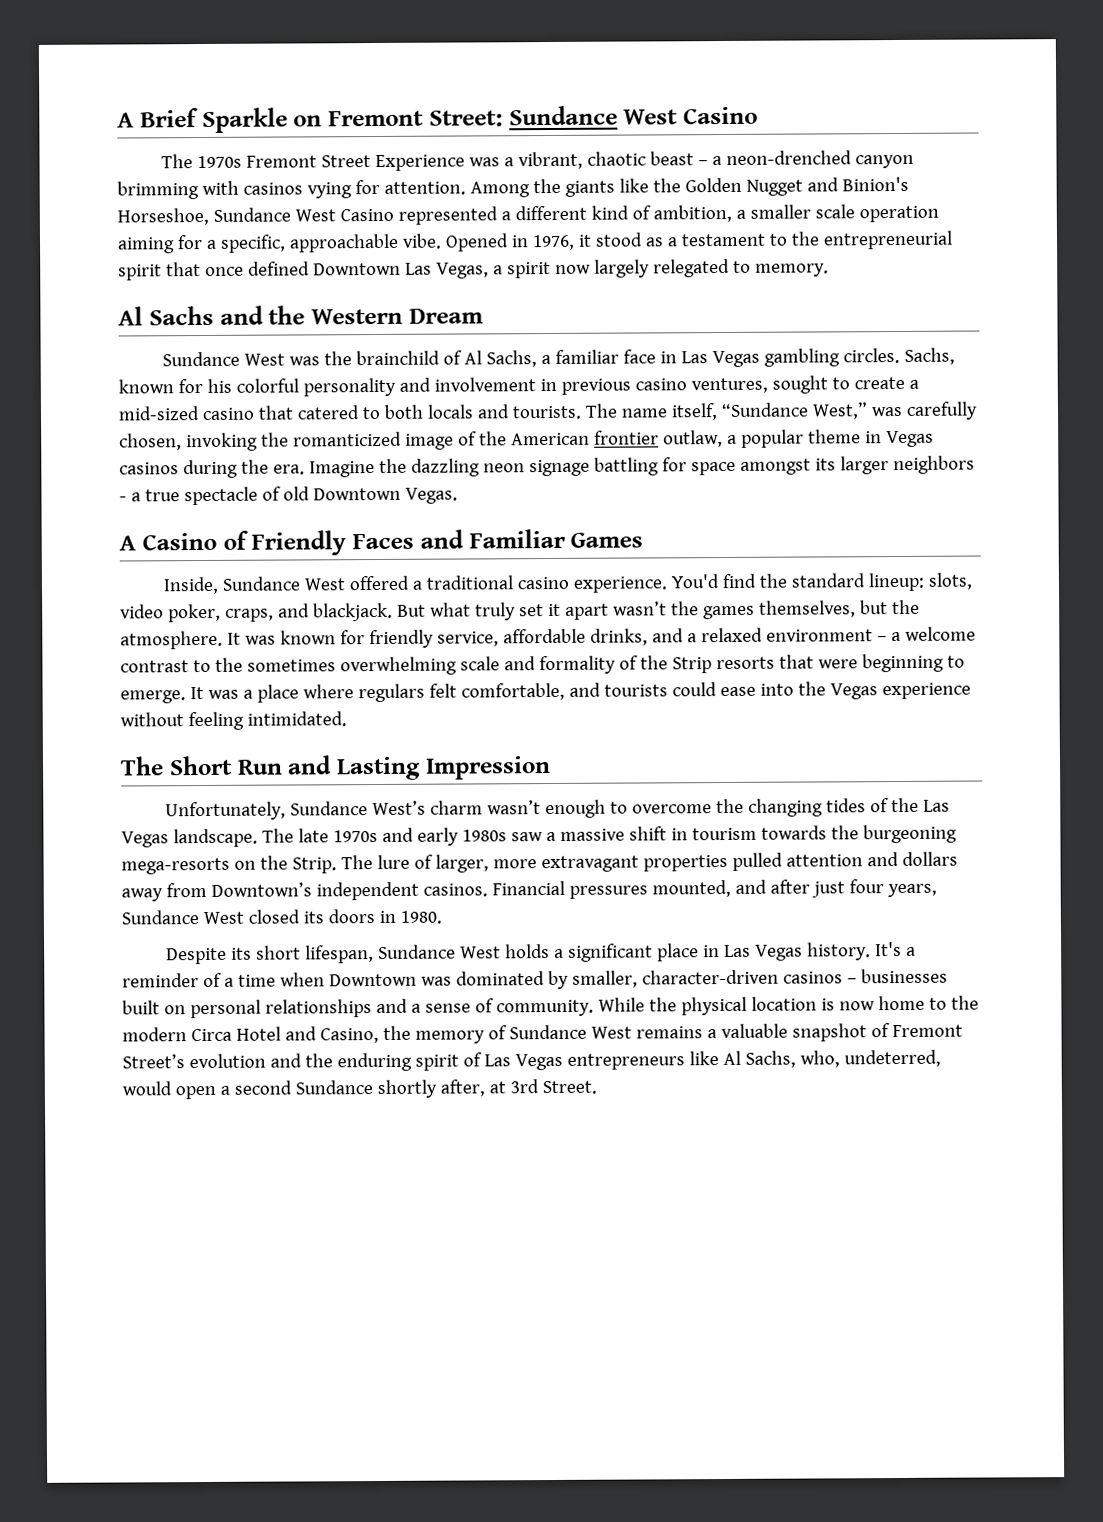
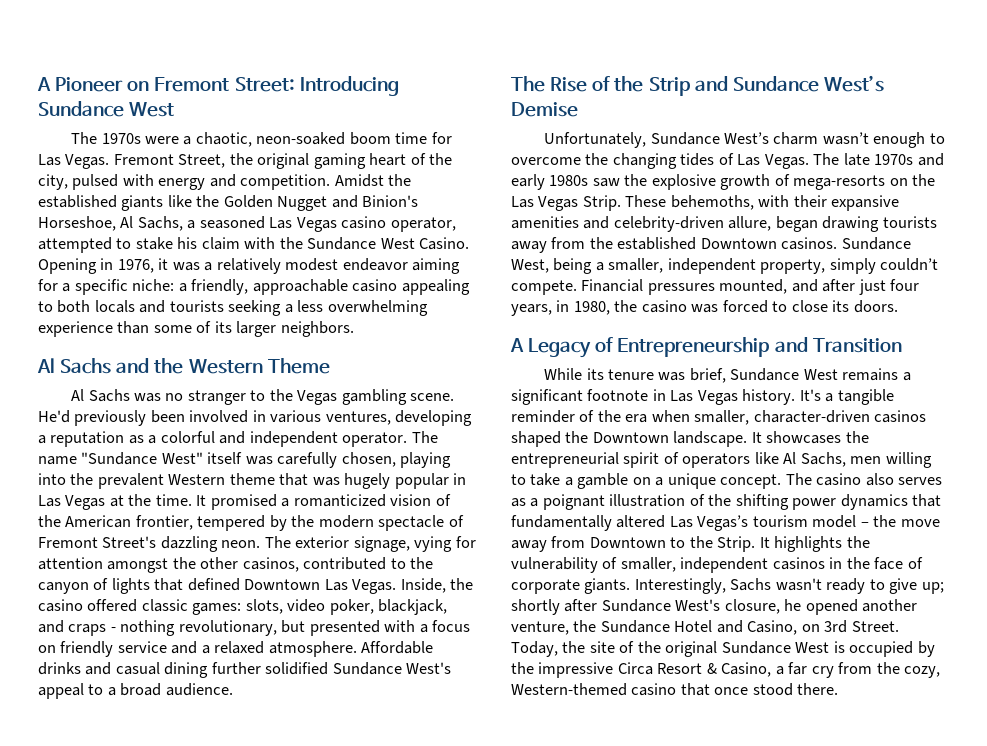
[117,107,288,134] A Brief Sparkle -> [37,77,124,92] A Pioneer
[508,105,758,126] Sundance West Casino -> [299,76,399,96] [38,101,175,117] Introducing Sundance West
[246,150,915,172] [117,178,561,200] Fremont Street Experience was a vibrant, chaotic beast – a neon-drenched canyon brimming with casinos vying for attention. Among the -> [145,132,452,147] [38,153,453,169] [38,174,412,190] [38,195,117,208] were a chaotic, neon-soaked boom time for Las Vegas. Fremont Street, the original gaming heart of the city, pulsed with energy and competition. Amidst the established
[212,204,939,225] [117,230,953,254] [118,258,829,281] Sundance West Casino represented a different kind of ambition, a smaller scale operation aiming for a specific, approachable vibe. Opened in 1976, it stood as a testament to the entrepreneurial spirit that once defined Downtown Las Vegas, a spirit now largely relegated to memory. -> [120,216,456,232] [38,237,470,253] [38,258,461,274] [38,279,470,295] [38,300,428,316] [38,321,354,337] Al Sachs, a seasoned Las Vegas casino operator, attempted to stake his claim with the Sundance West Casino. Opening in 1976, it was a relatively modest endeavor aiming for a specific niche: a friendly, approachable casino appealing to both locals and tourists seeking a less overwhelming experience than some of its larger neighbors.
[408,308,484,324] [162,347,956,368] [118,375,919,397] [118,401,978,421] [119,429,934,452] [119,455,975,479] [119,486,458,506] [119,528,644,556] [163,572,974,595] [120,599,920,623] [120,626,976,650] [120,653,965,676] [120,681,971,704] [120,711,347,731] [120,755,551,781] Dream // Sundance West was the brainchild of Al Sachs, a familiar face in Las Vegas gambling circles. Sachs, known for his colorful personality and involvement in previous casino ventures, sought to create a mid-sized casino that catered to both locals and tourists. The name itself, “Sundance West,” was carefully chosen, invoking the romanticized image of the American frontier outlaw, a popular theme in Vegas casinos during the era. Imagine the dazzling neon signage battling for space amongst its larger neighbors - a true spectacle of old Downtown Vegas. // A Casino of Friendly Faces and Familiar Games // Inside, Sundance West offered a traditional casino experience. You'd find the standard lineup: slots, video poker, craps, and blackjack. But what truly set it apart wasn’t the games themselves, but the atmosphere. It was known for friendly service, affordable drinks, and a relaxed environment – a welcome contrast to the sometimes overwhelming scale and formality of the Strip resorts that were beginning to emerge. It was a place where regulars felt comfortable, and tourists could ease into the Vegas experience without feeling intimidated. // The Short Run and Lasting Impression -> [267,358,330,374] [71,389,455,405] [38,410,473,426] [38,431,438,447] [38,452,452,468] [38,473,467,489] [38,494,451,510] [38,515,464,531] [38,536,476,552] [38,557,434,573] [38,578,474,594] [38,599,448,615] [38,620,471,636] [38,641,434,657] [38,662,452,678] [38,683,233,699] [511,75,884,96] [511,102,578,117] Theme // Al Sachs was no stranger to the Vegas gambling scene. He'd previously been involved in various ventures, developing a reputation as a colorful and independent operator. The name "Sundance West" itself was carefully chosen, playing into the prevalent Western theme that was hugely popular in Las Vegas at the time. It promised a romanticized vision of the American frontier, tempered by the modern spectacle of Fremont Street's dazzling neon. The exterior signage, vying for attention amongst the other casinos, contributed to the canyon of lights that defined Downtown Las Vegas. Inside, the casino offered classic games: slots, video poker, blackjack, and craps - nothing revolutionary, but presented with a focus on friendly service and a relaxed atmosphere. Affordable drinks and casual dining further solidified Sundance West's appeal to a broad audience. // The Rise of the Strip and Sundance West’s Demise
[891,797,951,813] [121,828,258,848] the Las Vegas landscape. -> [737,154,809,169] Las Vegas.
[545,824,957,844] [121,851,958,875] [121,881,488,902] a massive shift in tourism towards the burgeoning mega-resorts on the Strip. The lure of larger, more extravagant properties pulled attention and dollars away from Downtown’s independent casinos. -> [624,174,936,190] [511,195,900,211] [511,216,937,232] [511,237,911,253] [511,258,939,274] [511,280,577,295] the explosive growth of mega-resorts on the Las Vegas Strip. These behemoths, with their expansive amenities and celebrity-driven allure, began drawing tourists away from the established Downtown casinos. Sundance West, being a smaller, independent property, simply couldn’t compete.
[121,909,442,925] [166,944,551,965] Sundance West closed its doors in 1980. // Despite its short lifespan, Sundance West holds -> [556,300,898,315] [510,337,902,358] [544,368,899,383] in 1980, the casino was forced to close its doors. // A Legacy of Entrepreneurship and Transition // While its tenure was brief, Sundance West remains
[657,943,700,962] place -> [587,389,649,401] footnote
(917, 951) none -> [837,389,894,405] tangible
[223,968,948,990] [122,995,979,1019] [122,1023,963,1044] [122,1049,941,1072] [122,1079,597,1100] a time when Downtown was dominated by smaller, character-driven casinos – businesses built on personal relationships and a sense of community. While the physical location is now home to the modern Circa Hotel and Casino, the memory of Sundance West remains a valuable snapshot of Fremont Street’s evolution and the enduring spirit of Las Vegas entrepreneurs like Al Sachs, who, undeterred, would open a second Sundance shortly after, at 3rd Street. -> [597,410,927,425] [511,431,869,447] [511,452,932,468] [511,473,943,489] [511,494,942,510] [511,515,940,531] [511,536,870,552] [511,557,923,573] [511,578,944,594] [511,599,918,615] [511,620,899,635] [511,641,935,657] [511,662,941,678] [511,683,839,696] the era when smaller, character-driven casinos shaped the Downtown landscape. It showcases the entrepreneurial spirit of operators like Al Sachs, men willing to take a gamble on a unique concept. The casino also serves as a poignant illustration of the shifting power dynamics that fundamentally altered Las Vegas’s tourism model – the move away from Downtown to the Strip. It highlights the vulnerability of smaller, independent casinos in the face of corporate giants. Interestingly, Sachs wasn't ready to give up; shortly after Sundance West's closure, he opened another venture, the Sundance Hotel and Casino, on 3rd Street. Today, the site of the original Sundance West is occupied by the impressive Circa Resort & Casino, a far cry from the cozy, Western-themed casino that once stood there.

